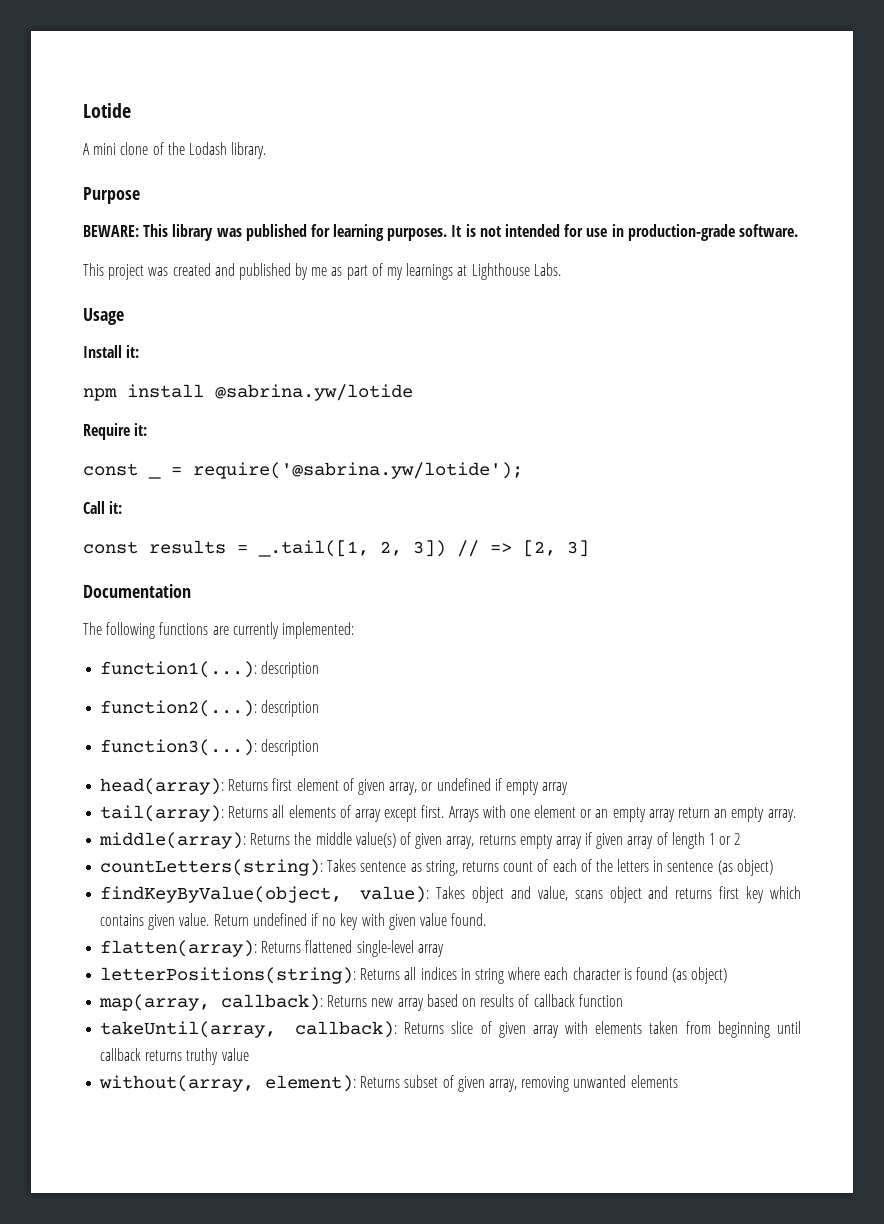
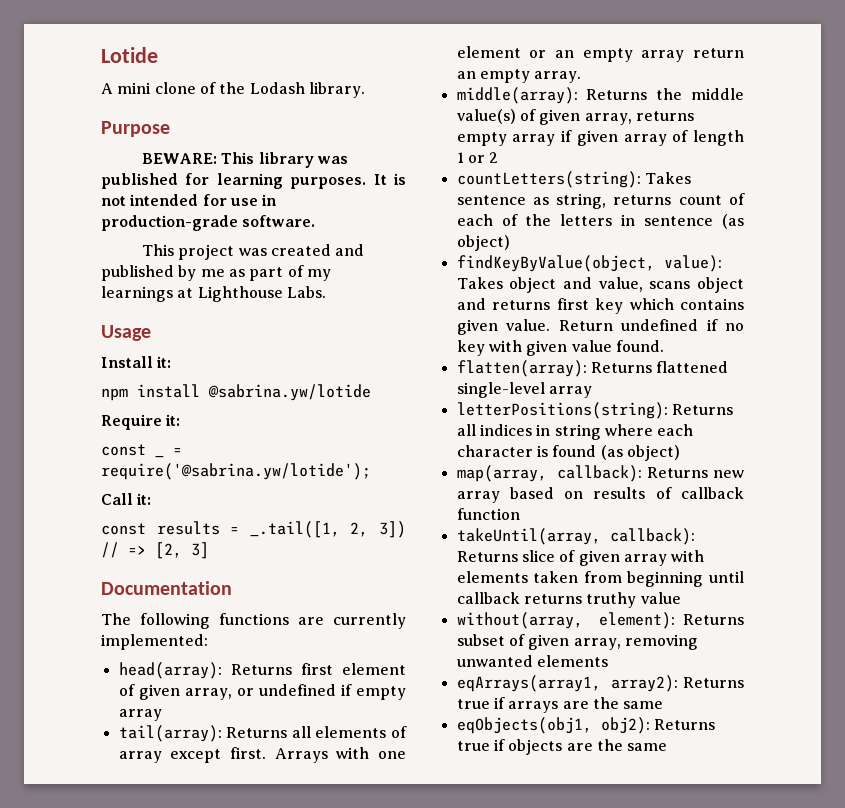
[100,661,320,678] [100,700,320,717] [100,739,320,756] // function1(...): description // function2(...): description // function3(...): description -> (208, 642) none
(678, 1081) none -> [456,675,744,692] [456,697,664,713] [456,717,715,734] [456,739,668,755] // eqArrays(array1, array2): Returns true if arrays are the same // eqObjects(obj1, obj2): Returns true if objects are the same

